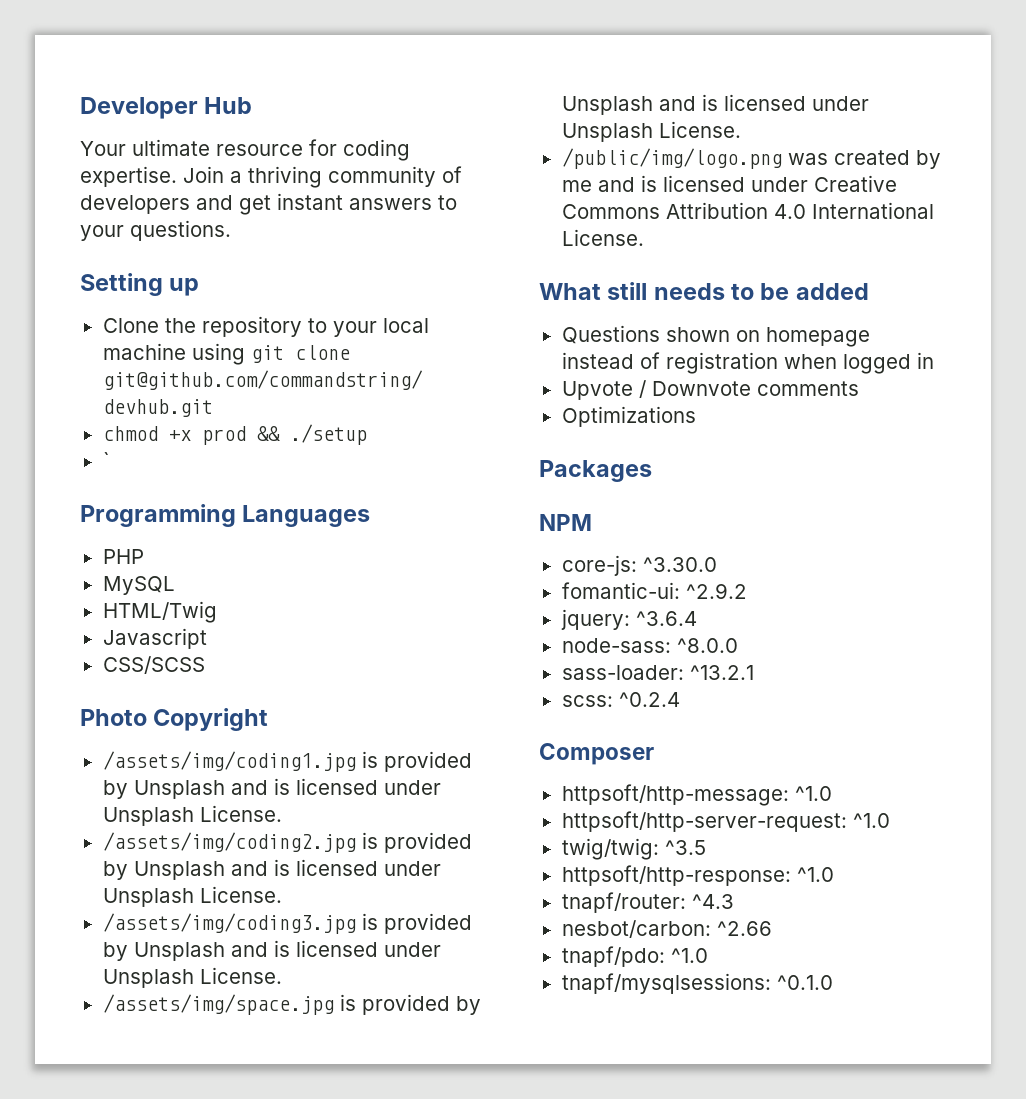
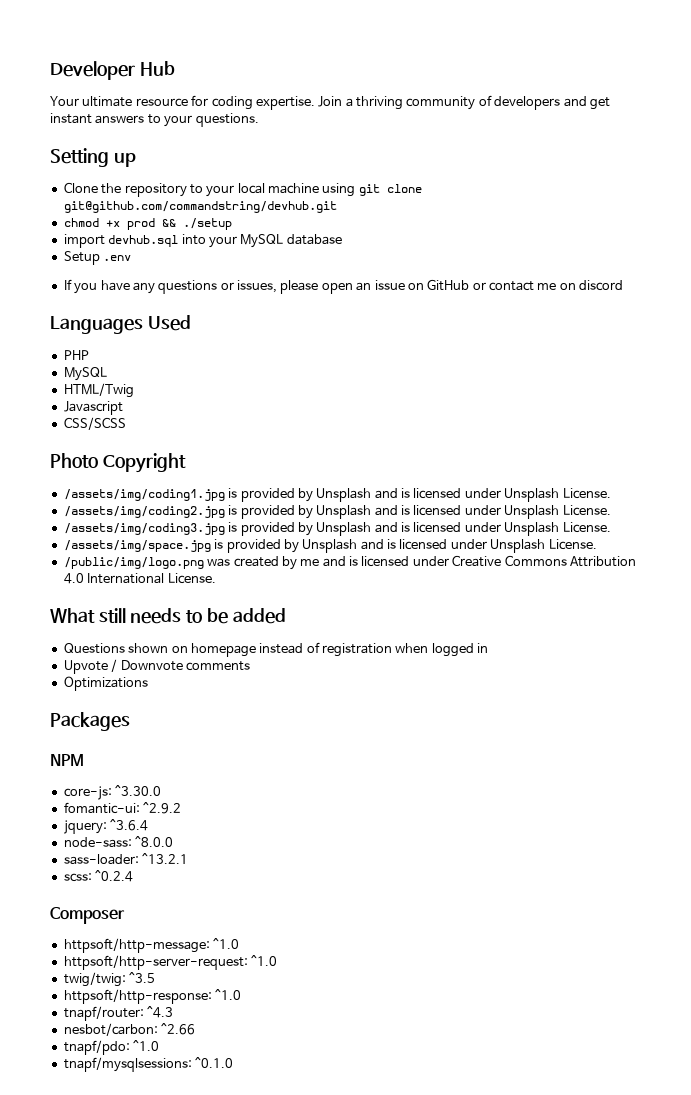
[102,452,110,468] [80,504,236,527] ` // Programming -> [63,234,342,248] [63,251,132,265] [63,279,624,294] import devhub.sql into your MySQL database // Setup .env // If you have any questions or issues, please open an issue on GitHub or contact me on discord //
(371, 516) none -> [147,315,191,331] Used

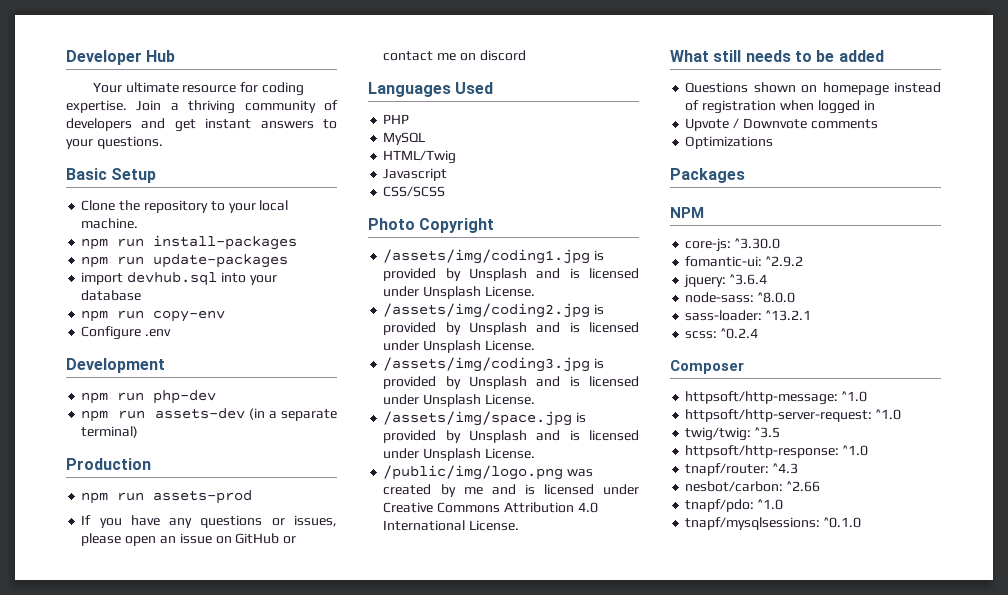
[50,148,136,167] Setting up -> [66,168,157,183] Basic Setup
[268,183,422,197] [63,201,337,213] [63,218,232,230] machine using git clone git@github.com/commandstring/devhub.git // chmod +x prod && ./setup -> [81,218,139,229] [81,235,298,250] [81,254,289,268] machine. // npm run install-packages // npm run update-packages
[240,234,284,248] MySQL -> (277, 280) none
[63,251,132,265] Setup .env -> [81,310,226,322] [81,326,172,340] [66,358,165,373] [81,390,217,404] [81,408,337,422] [81,426,139,438] [66,458,151,470] [81,490,253,504] npm run copy-env // Configure .env // Development // npm run php-dev // npm run assets-dev (in a separate terminal) // Production // npm run assets-prod

